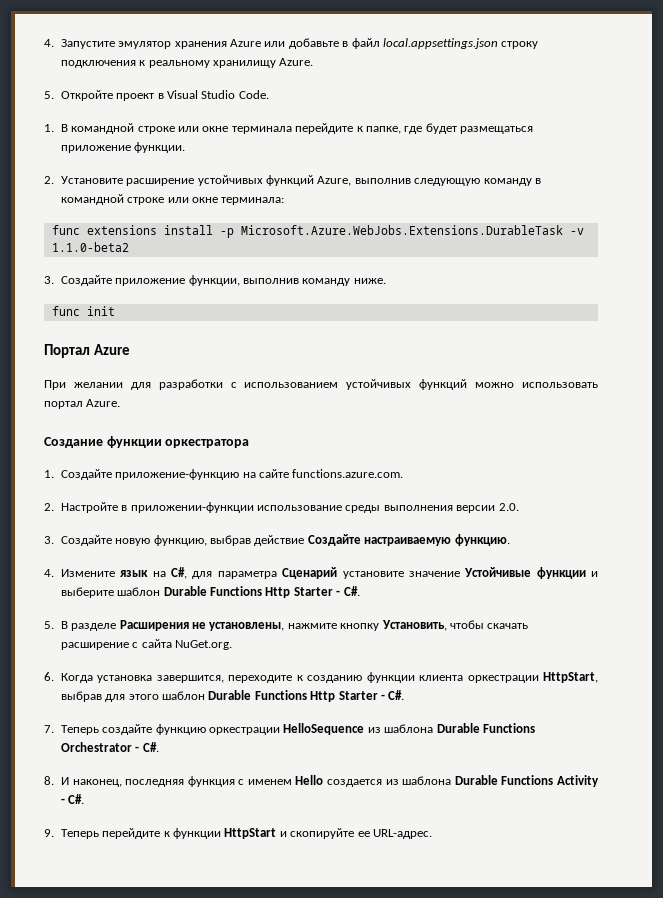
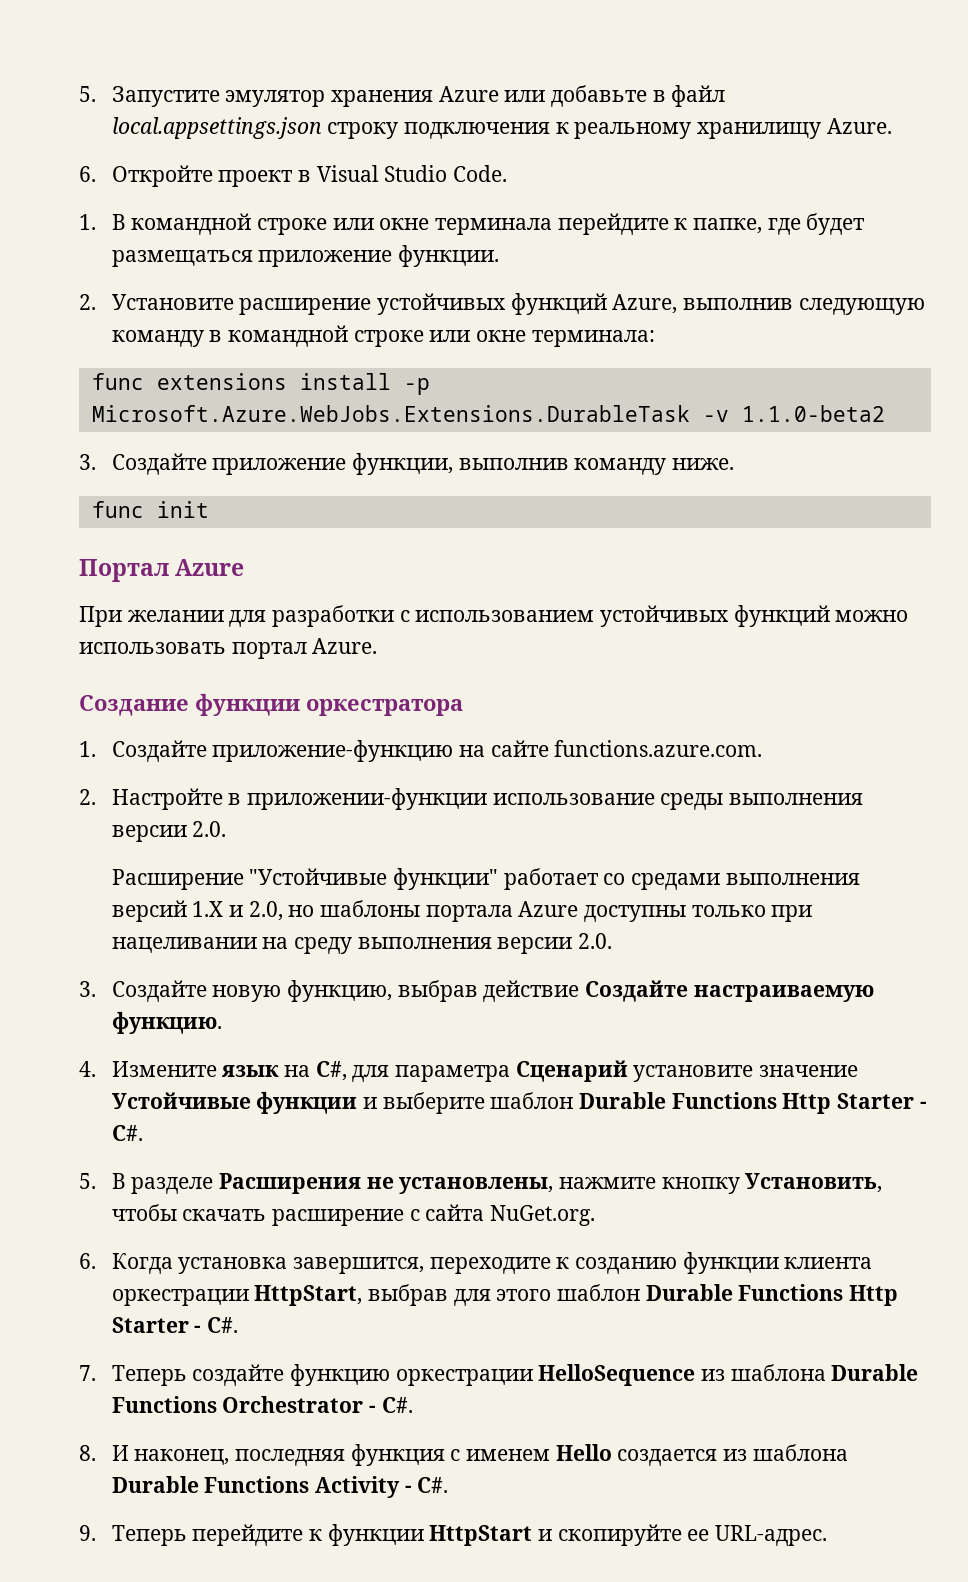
[44,39,54,47] 4. -> [79,86,96,102] 5.
[44,91,54,99] 5. -> [79,166,96,182] 6.
(519, 507) none -> [111,868,860,890] [111,900,813,922] [111,933,613,954] // Расширение "Устойчивые функции" работает со средами выполнения версий 1.X и 2.0, но шаблоны портала Azure доступны только при нацеливании на среду выполнения версии 2.0.

